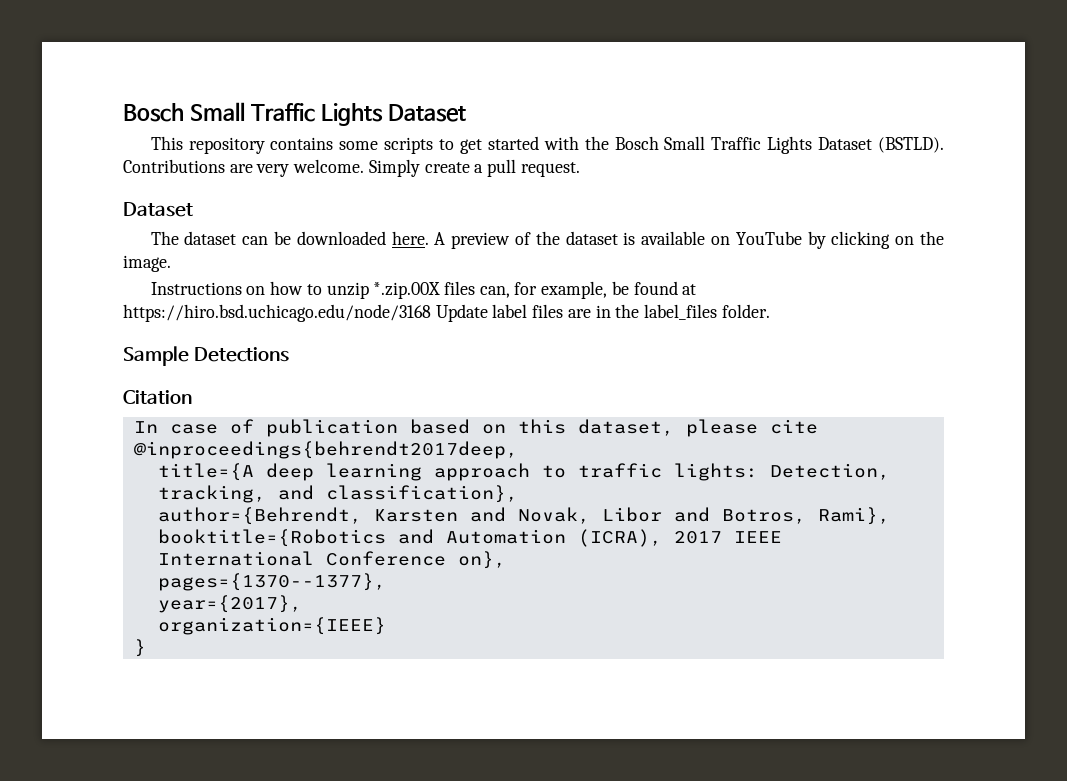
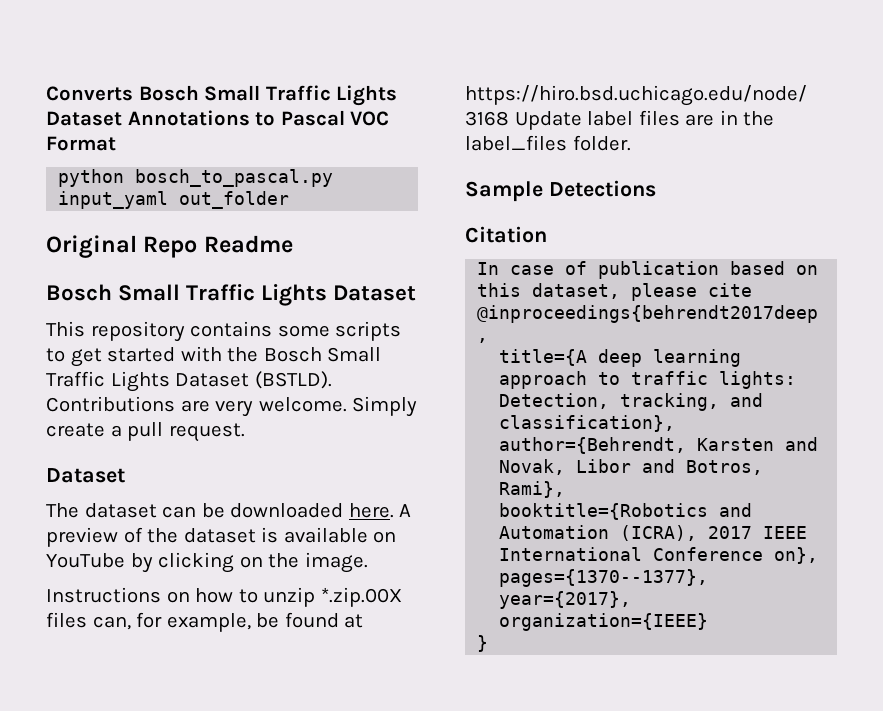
(123, 112) none -> [46,85,398,106] [46,110,390,126] [46,136,116,151] [58,169,334,187] [58,191,290,209] [46,235,293,258] Converts Bosch Small Traffic Lights Dataset Annotations to Pascal VOC Format // python bosch_to_pascal.py input_yaml out_folder // Original Repo Readme //

